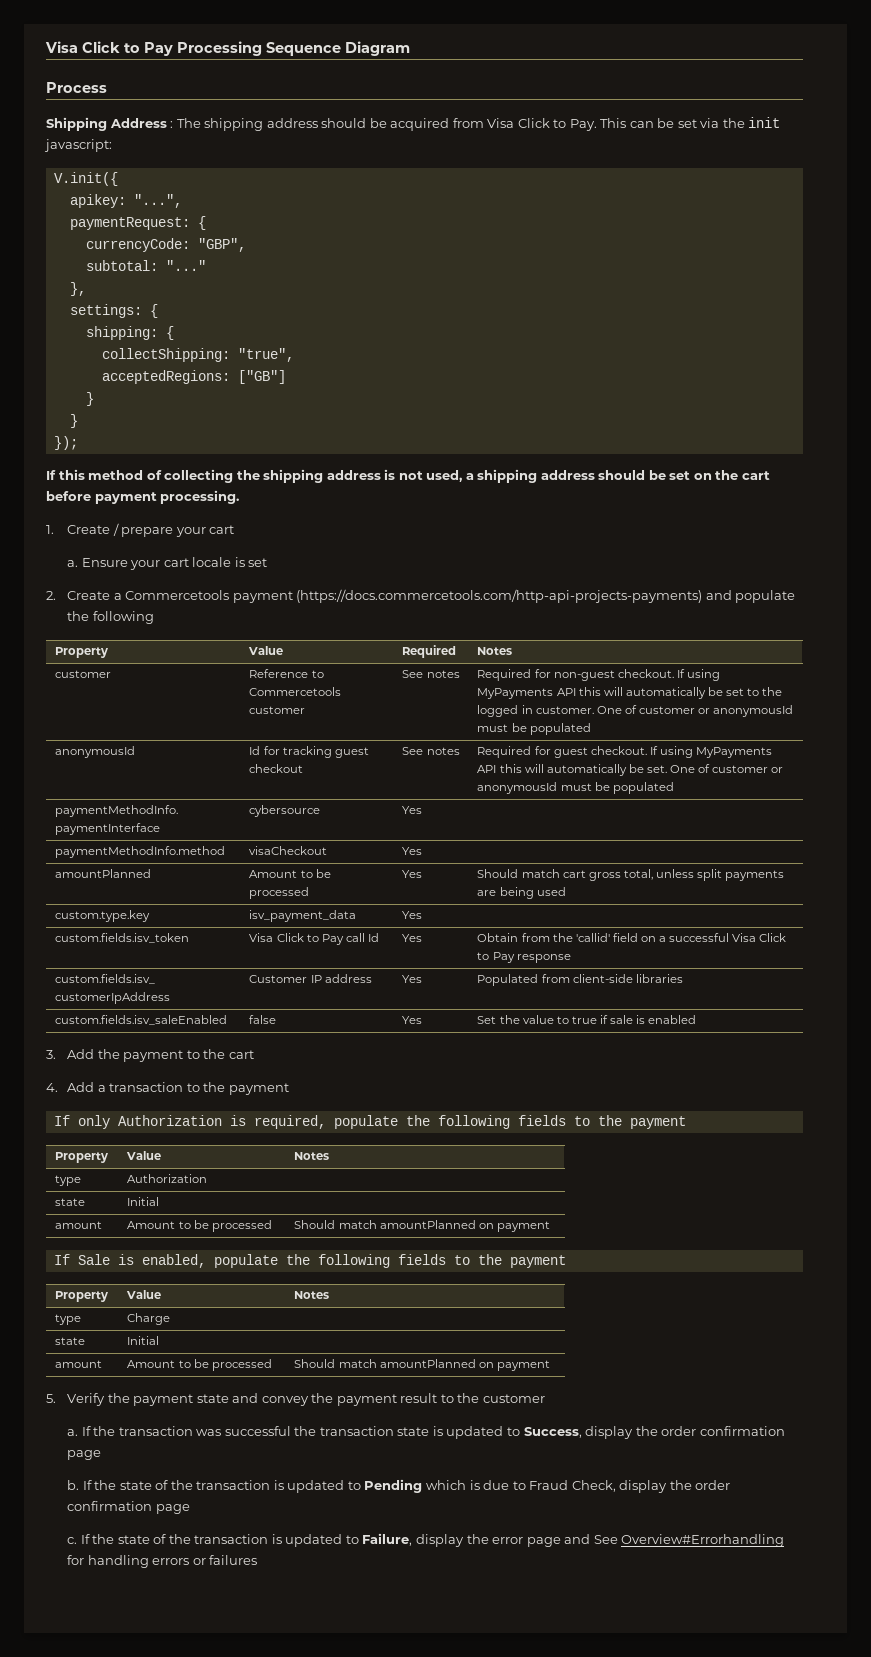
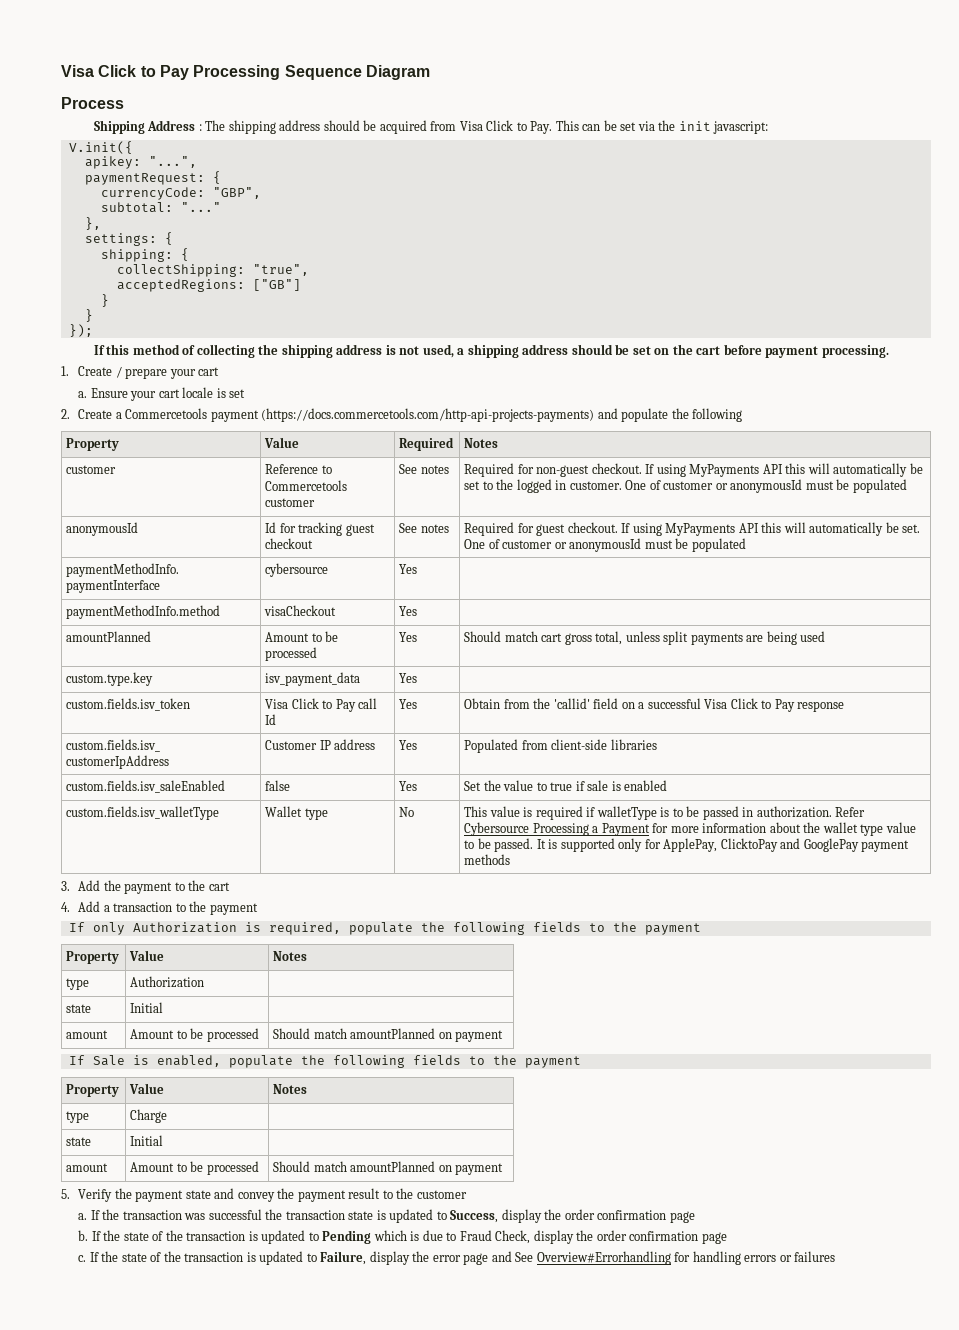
(697, 1019) none -> [66,806,220,820] [265,806,328,820] [399,807,415,817] [464,806,866,820] [464,822,916,836] [464,838,910,852] [464,854,511,865] // custom.fields.isv_walletType | Wallet type | No | This value is required if walletType is to be passed in authorization. Refer Cybersource Processing a Payment for more information about the wallet type value to be passed. It is supported only for ApplePay, ClicktoPay and GooglePay payment methods

